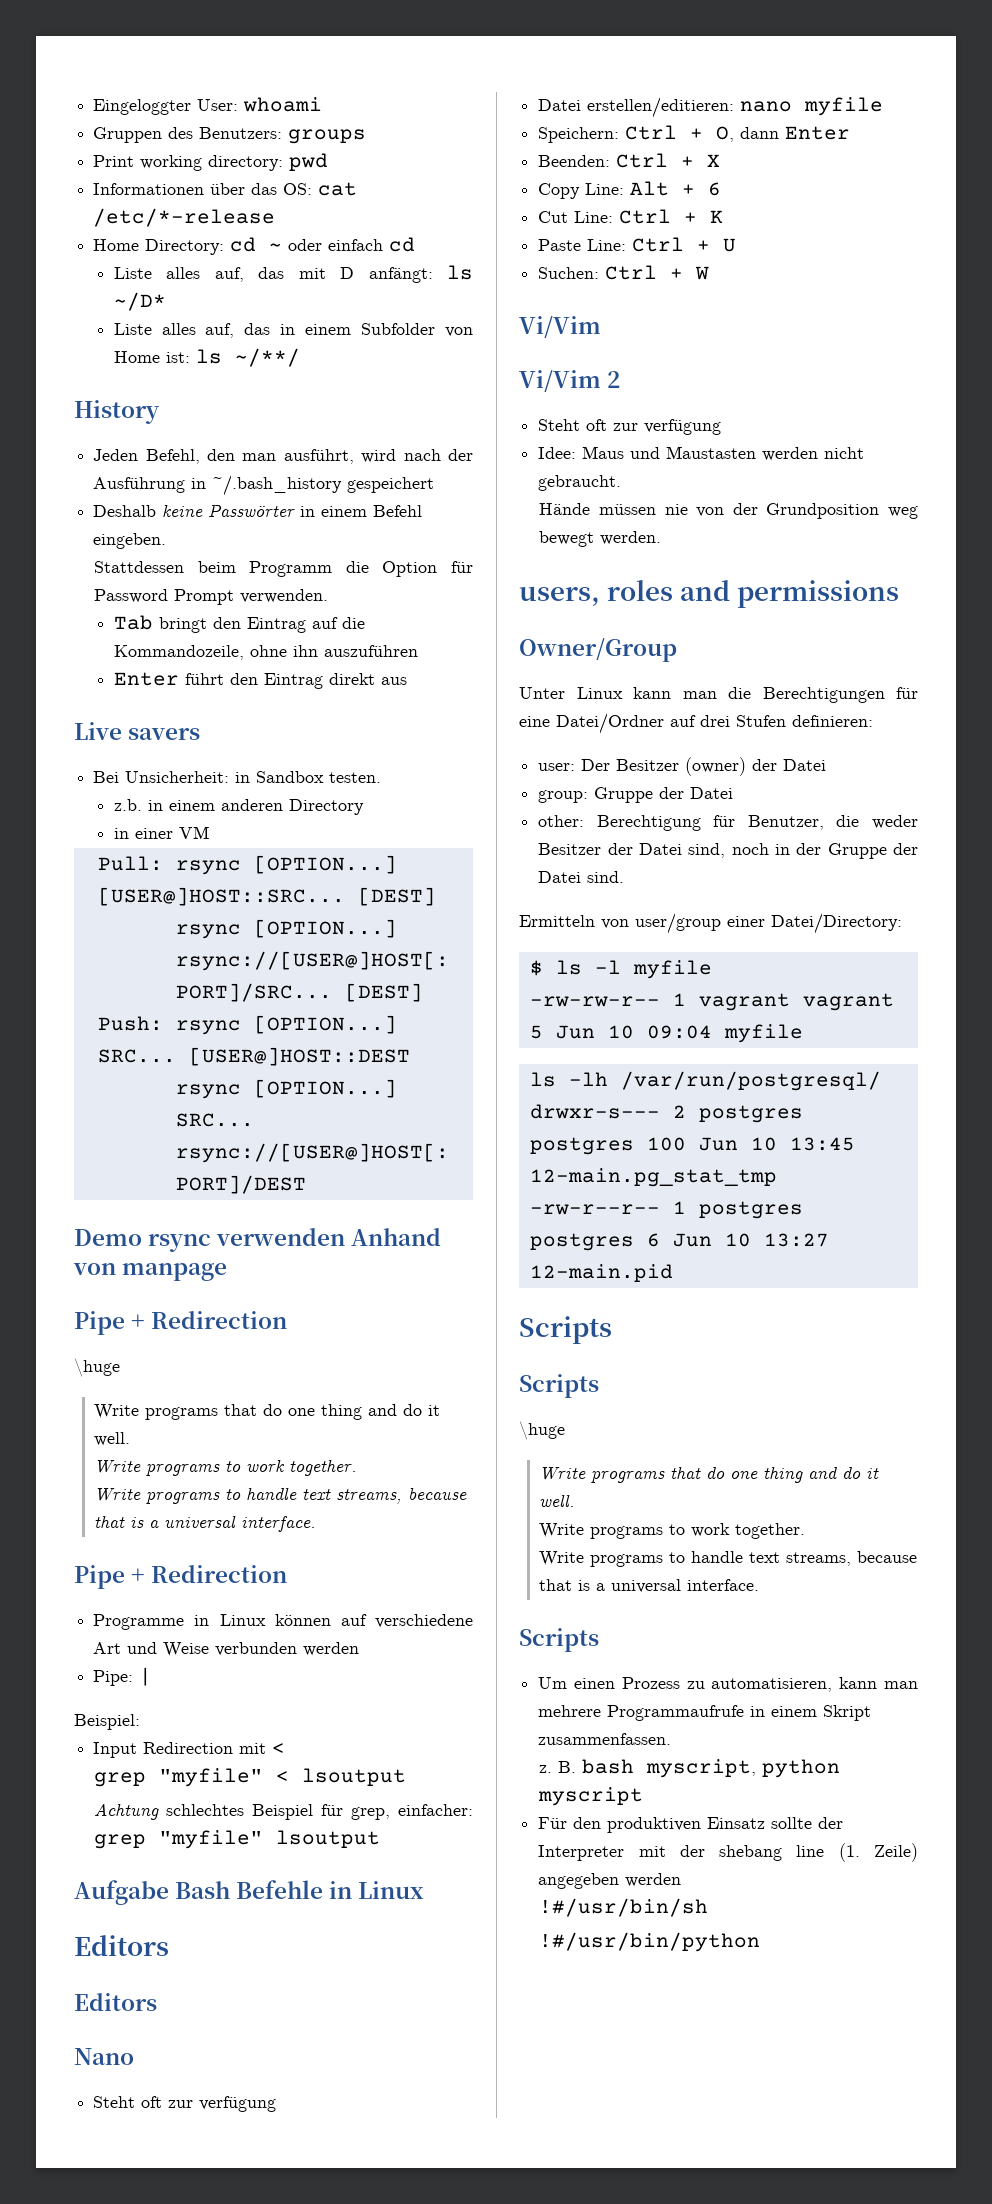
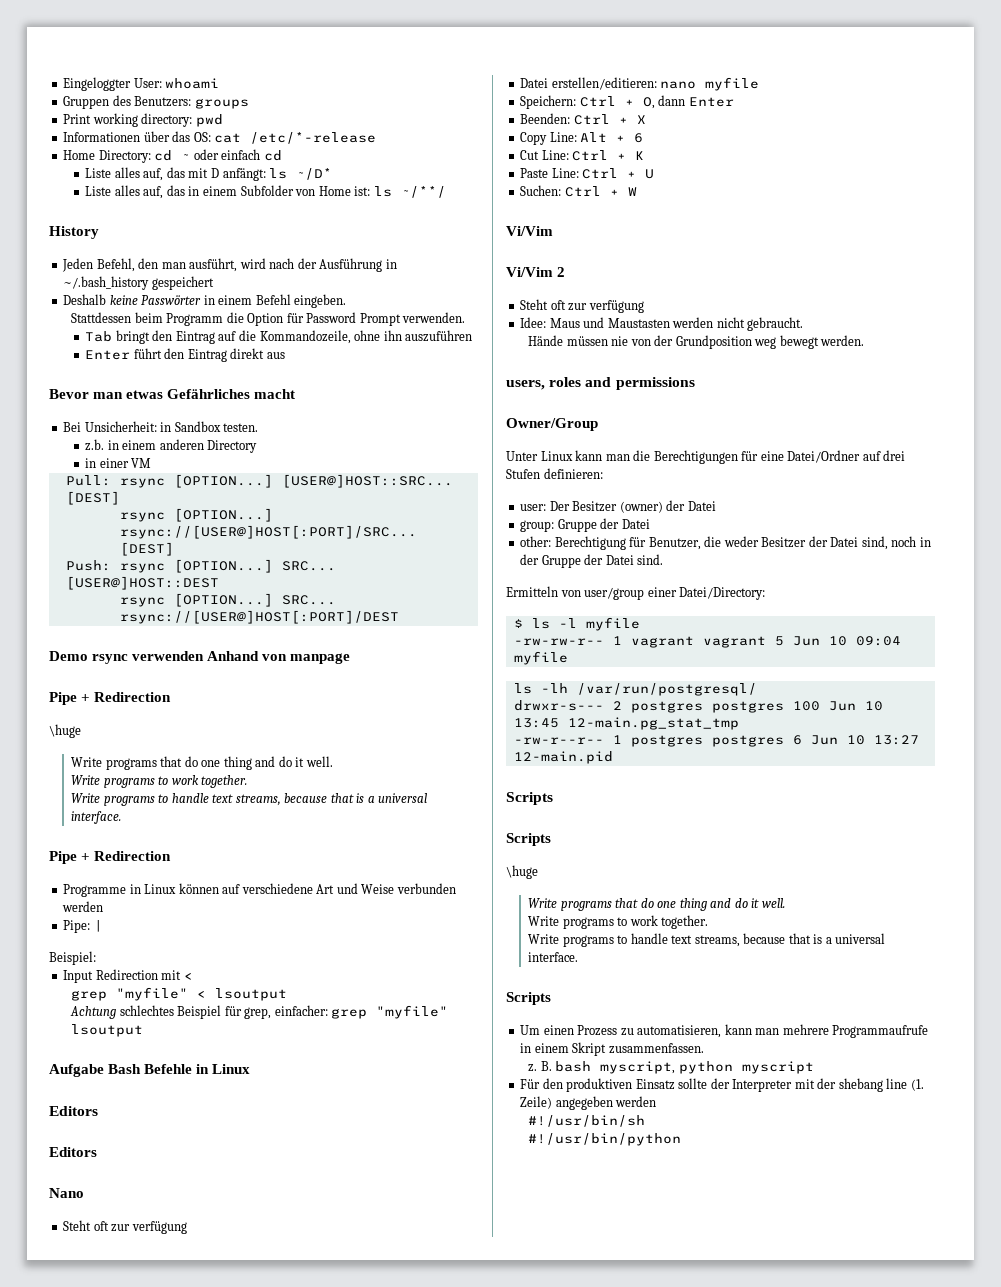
[74,722,201,740] Live savers -> [49,389,296,399] Bevor man etwas Gefährliches macht
[539,1898,709,1917] [539,1932,761,1952] !#/usr/bin/sh // !#/usr/bin/python -> [528,1115,646,1127] [528,1133,682,1146] #!/usr/bin/sh // #!/usr/bin/python

